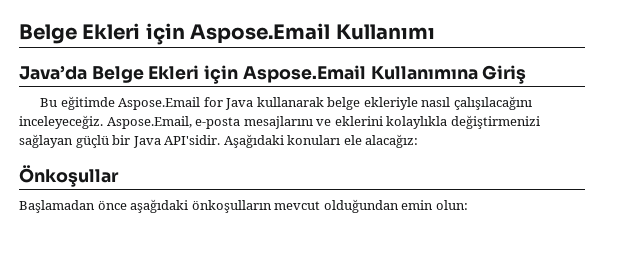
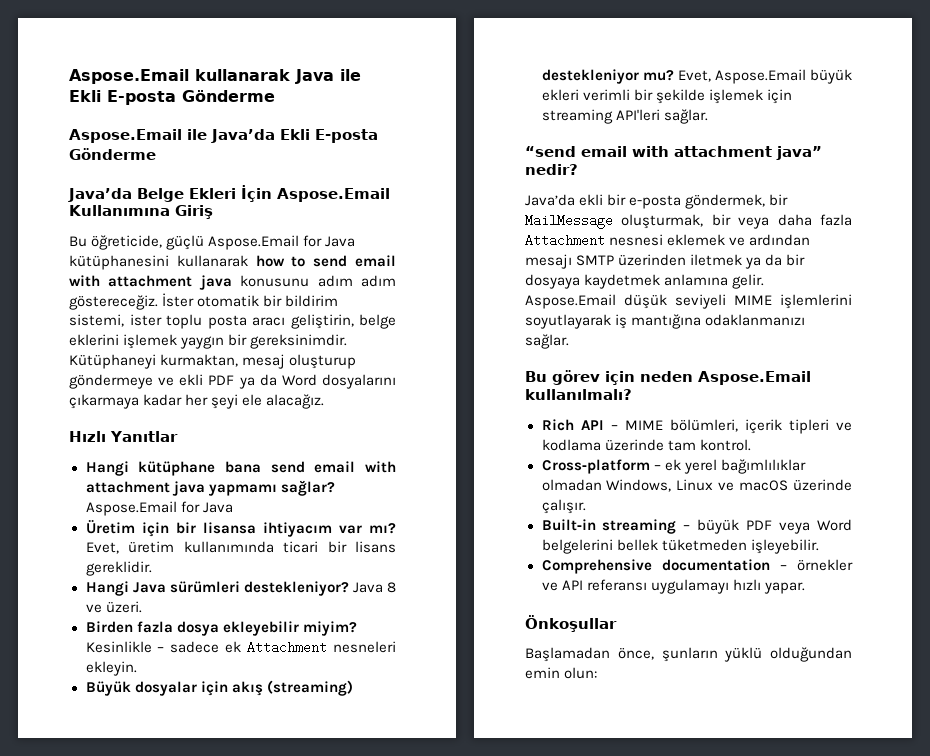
[19,23,435,45] Belge Ekleri için Aspose.Email Kullanımı -> [69,69,361,84] [69,90,275,105] [69,129,378,143] [69,148,156,160] Aspose.Email kullanarak Java ile Ekli E-posta Gönderme // Aspose.Email ile Java’da Ekli E-posta Gönderme
[204,65,239,84] için -> [241,185,272,202] İçin
[60,96,532,110] [19,115,540,129] [19,134,419,148] [19,165,119,187] [19,199,321,213] eğitimde Aspose.Email for Java kullanarak belge ekleriyle nasıl çalışılacağını inceleyeceğiz. Aspose.Email, e-posta mesajlarını ve eklerini kolaylıkla değiştirmenizi sağlayan güçlü bir Java API'sidir. Aşağıdaki konuları ele alacağız: // Önkoşullar // Başlamadan önce aşağıdaki önkoşulların mevcut -> [91,235,356,250] [69,255,397,270] [69,275,396,290] [69,293,339,310] [69,314,396,329] [69,334,348,349] [69,354,357,369] [69,374,396,389] [69,394,325,409] [69,431,178,442] [85,461,396,476] [85,480,335,496] [85,501,233,516] [85,519,396,537] [85,541,396,554] [85,561,152,576] [85,581,396,596] [85,601,142,613] [85,621,357,636] [85,641,396,654] [85,661,137,676] [85,680,353,696] [541,69,852,84] [541,89,792,104] [541,109,708,124] [525,146,822,160] [525,164,578,175] [525,194,789,209] [525,214,852,229] [525,234,811,247] [525,254,806,269] [525,274,765,289] [525,294,852,309] [525,314,806,329] [525,334,569,349] [525,370,811,385] [525,389,632,400] [541,419,852,434] [541,439,751,451] [541,459,806,474] [541,479,852,492] [541,499,586,514] [541,519,852,534] [541,539,819,554] [541,559,853,574] [541,579,805,594] [525,615,617,632] [525,647,763,662] öğreticide, güçlü Aspose.Email for Java kütüphanesini kullanarak how to send email with attachment java konusunu adım adım göstereceğiz. İster otomatik bir bildirim sistemi, ister toplu posta aracı geliştirin, belge eklerini işlemek yaygın bir gereksinimdir. Kütüphaneyi kurmaktan, mesaj oluşturup göndermeye ve ekli PDF ya da Word dosyalarını çıkarmaya kadar her şeyi ele alacağız. // Hızlı Yanıtlar // Hangi kütüphane bana send email with attachment java yapmamı sağlar? Aspose.Email for Java // Üretim için bir lisansa ihtiyacım var mı? Evet, üretim kullanımında ticari bir lisans gereklidir. // Hangi Java sürümleri destekleniyor? Java 8 ve üzeri. // Birden fazla dosya ekleyebilir miyim? Kesinlikle – sadece ek Attachment nesneleri ekleyin. // Büyük dosyalar için akış (streaming) destekleniyor mu? Evet, Aspose.Email büyük ekleri verimli bir şekilde işlemek için streaming API'leri sağlar. // “send email with attachment java” nedir? // Java’da ekli bir e-posta göndermek, bir MailMessage oluşturmak, bir veya daha fazla Attachment nesnesi eklemek ve ardından mesajı SMTP üzerinden iletmek ya da bir dosyaya kaydetmek anlamına gelir. Aspose.Email düşük seviyeli MIME işlemlerini soyutlayarak iş mantığına odaklanmanızı sağlar. // Bu görev için neden Aspose.Email kullanılmalı? // Rich API – MIME bölümleri, içerik tipleri ve kodlama üzerinde tam kontrol. // Cross‑platform – ek yerel bağımlılıklar olmadan Windows, Linux ve macOS üzerinde çalışır. // Built‑in streaming – büyük PDF veya Word belgelerini bellek tüketmeden işleyebilir. // Comprehensive documentation – örnekler ve API referansı uygulamayı hızlı yapar. // Önkoşullar // Başlamadan önce, şunların yüklü

